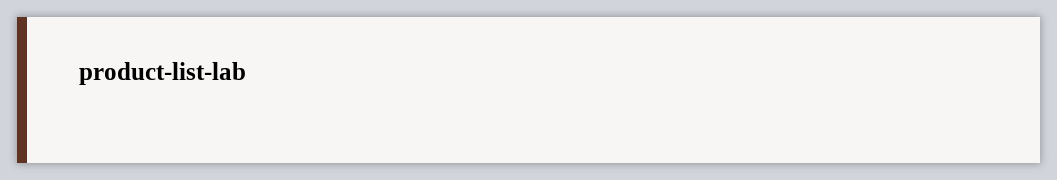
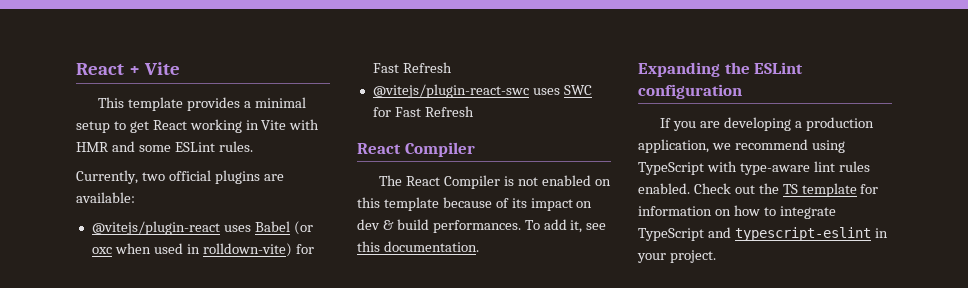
[79,62,246,85] product-list-lab -> [76,62,180,75] [98,97,307,111] [76,119,320,133] [76,141,253,152] [76,170,284,184] [76,192,135,203] [91,221,313,235] [91,243,314,257] [372,62,452,73] [372,84,592,98] [372,106,474,117] [357,142,475,157] [379,175,611,189] [357,197,593,211] [357,219,607,233] [357,241,479,252] [638,62,804,77] [638,84,742,99] [660,117,875,131] [638,139,845,153] [638,161,870,175] [638,183,879,197] [638,205,836,219] [638,227,888,241] [637,250,716,263] React + Vite // This template provides a minimal setup to get React working in Vite with HMR and some ESLint rules. // Currently, two official plugins are available: // @vitejs/plugin-react uses Babel (or oxc when used in rolldown-vite) for Fast Refresh // @vitejs/plugin-react-swc uses SWC for Fast Refresh // React Compiler // The React Compiler is not enabled on this template because of its impact on dev & build performances. To add it, see this documentation. // Expanding the ESLint configuration // If you are developing a production application, we recommend using TypeScript with type-aware lint rules enabled. Check out the TS template for information on how to integrate TypeScript and typescript-eslint in your project.

